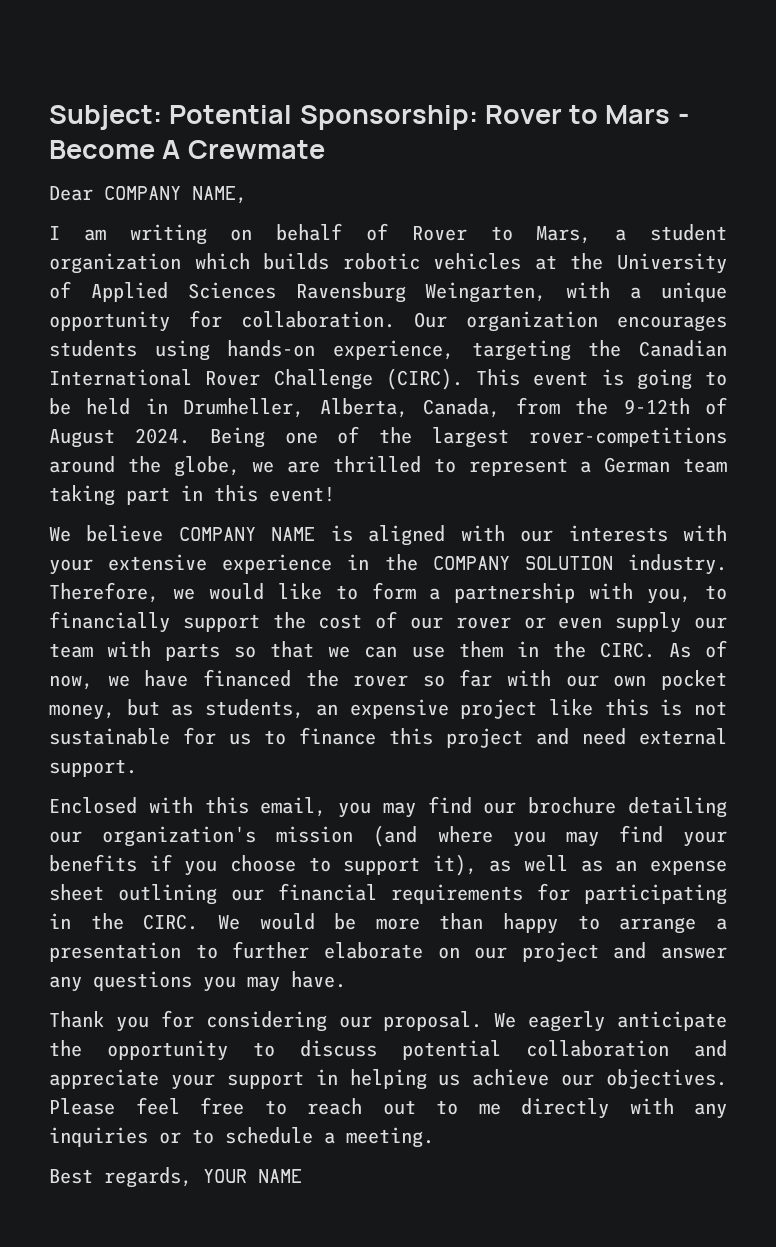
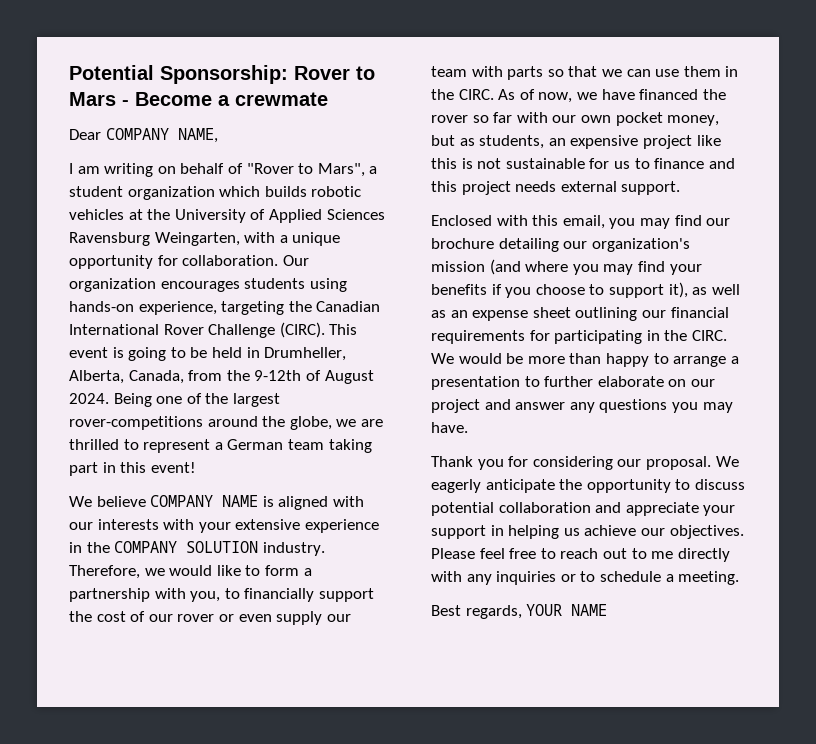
[49,105,162,130] Subject: -> (69, 72) none
[162,140,325,159] A Crewmate -> [218,92,328,106] a crewmate
[411,226,592,244] Rover to Mars, -> [246,163,365,177] "Rover to Mars",
(376, 736) none -> [708,158,735,169] and
[536,728,626,745] and need -> [515,181,557,192] needs

